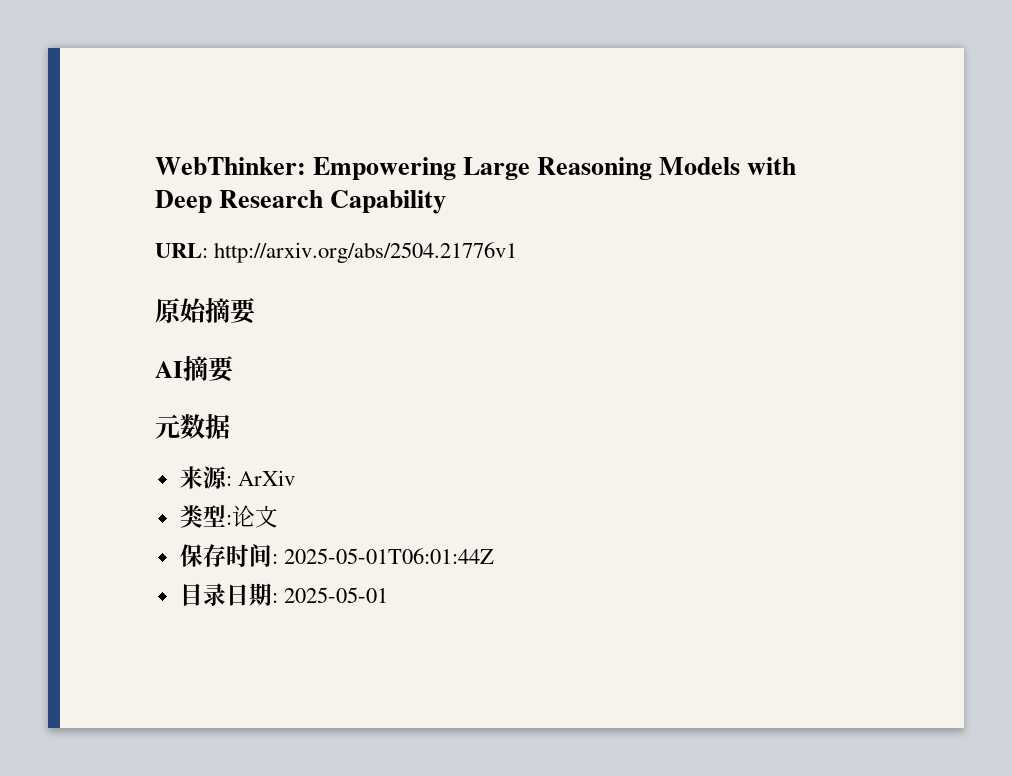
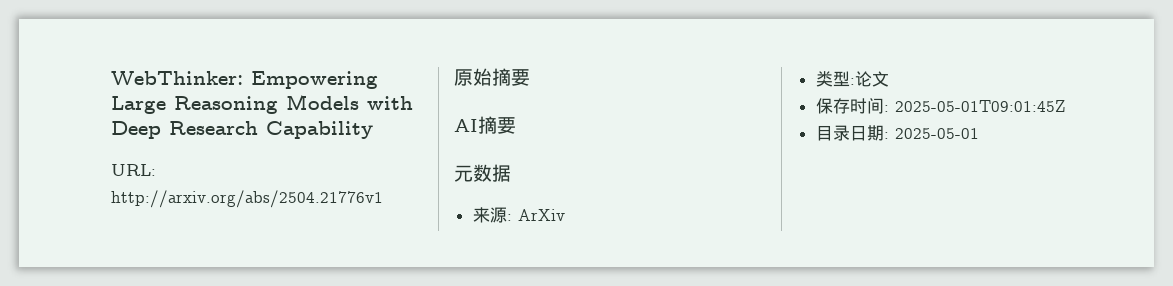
[283,548,494,564] 2025-05-01T06:01:44Z -> [894,100,1065,112] 2025-05-01T09:01:45Z

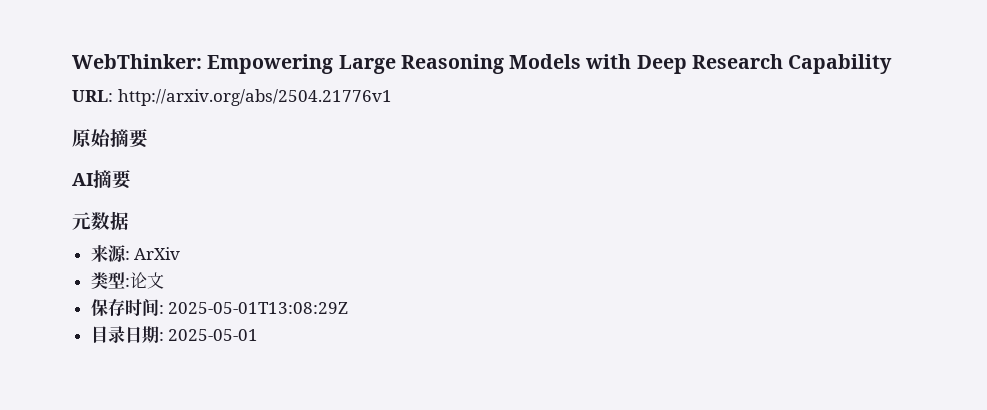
[894,100,1065,112] 2025-05-01T09:01:45Z -> [168,302,349,314] 2025-05-01T13:08:29Z

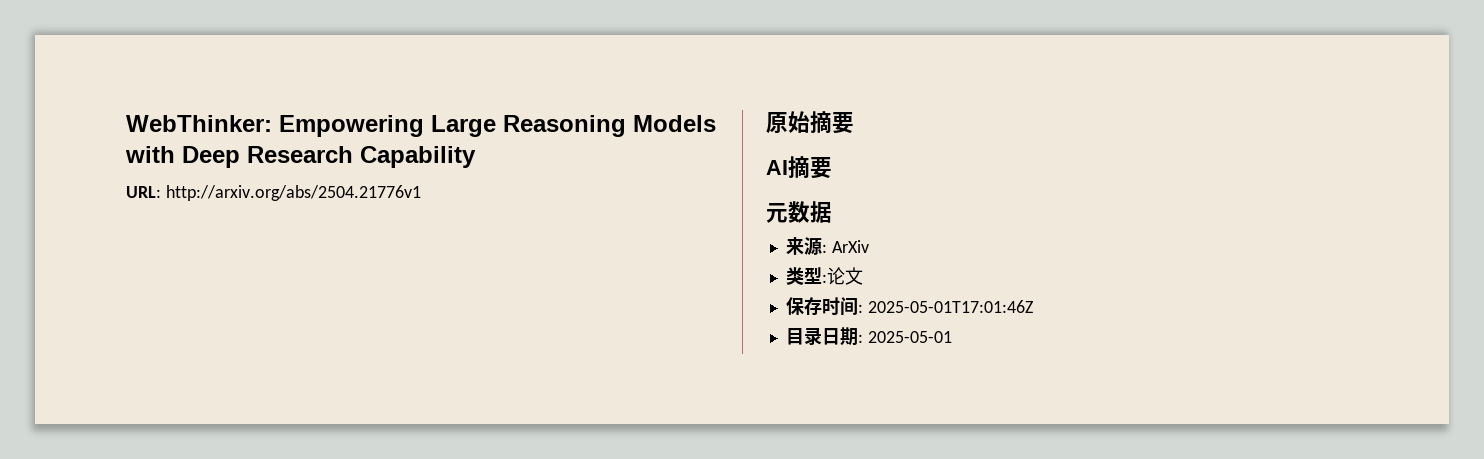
[168,302,349,314] 2025-05-01T13:08:29Z -> [867,300,1033,313] 2025-05-01T17:01:46Z

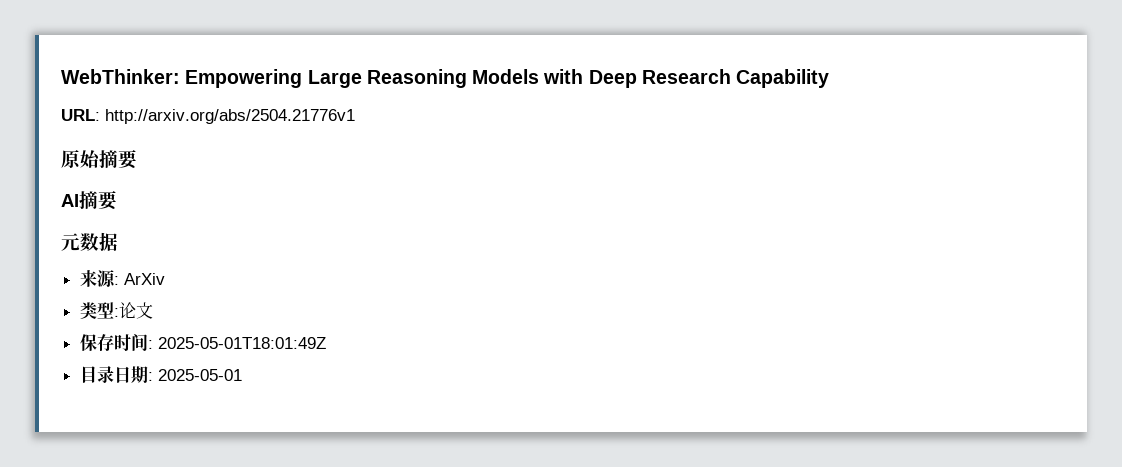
[867,300,1033,313] 2025-05-01T17:01:46Z -> [157,337,326,349] 2025-05-01T18:01:49Z

